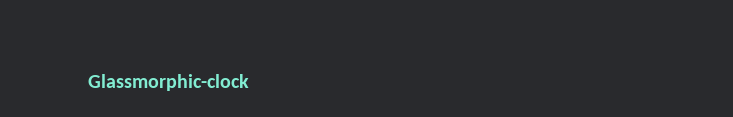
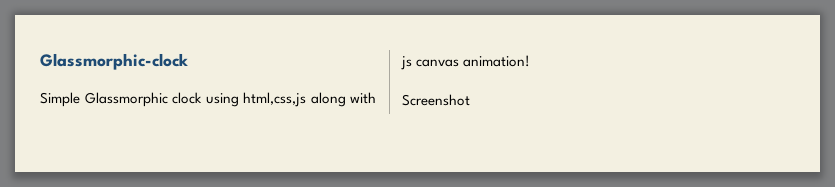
(249, 82) none -> [40,92,376,107] [401,55,531,70] [402,94,470,106] // Simple Glassmorphic clock using html,css,js along with js canvas animation! // Screenshot

